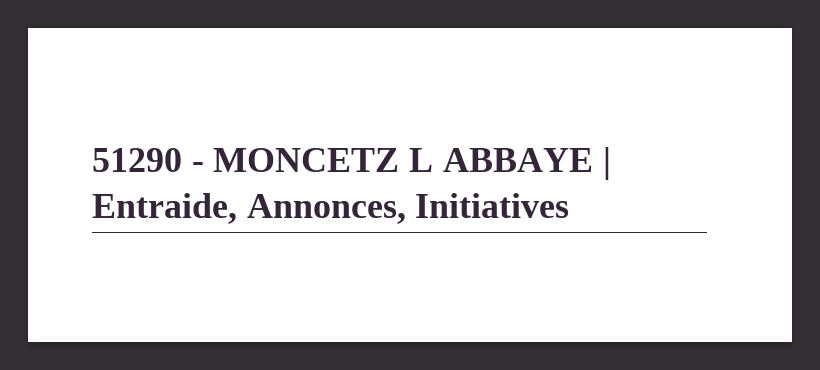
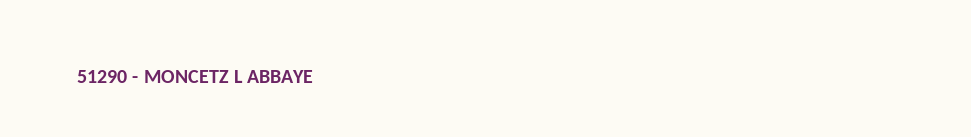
[602,147,611,180] [92,193,570,224] | Entraide, Annonces, Initiatives -> (314, 76) none

